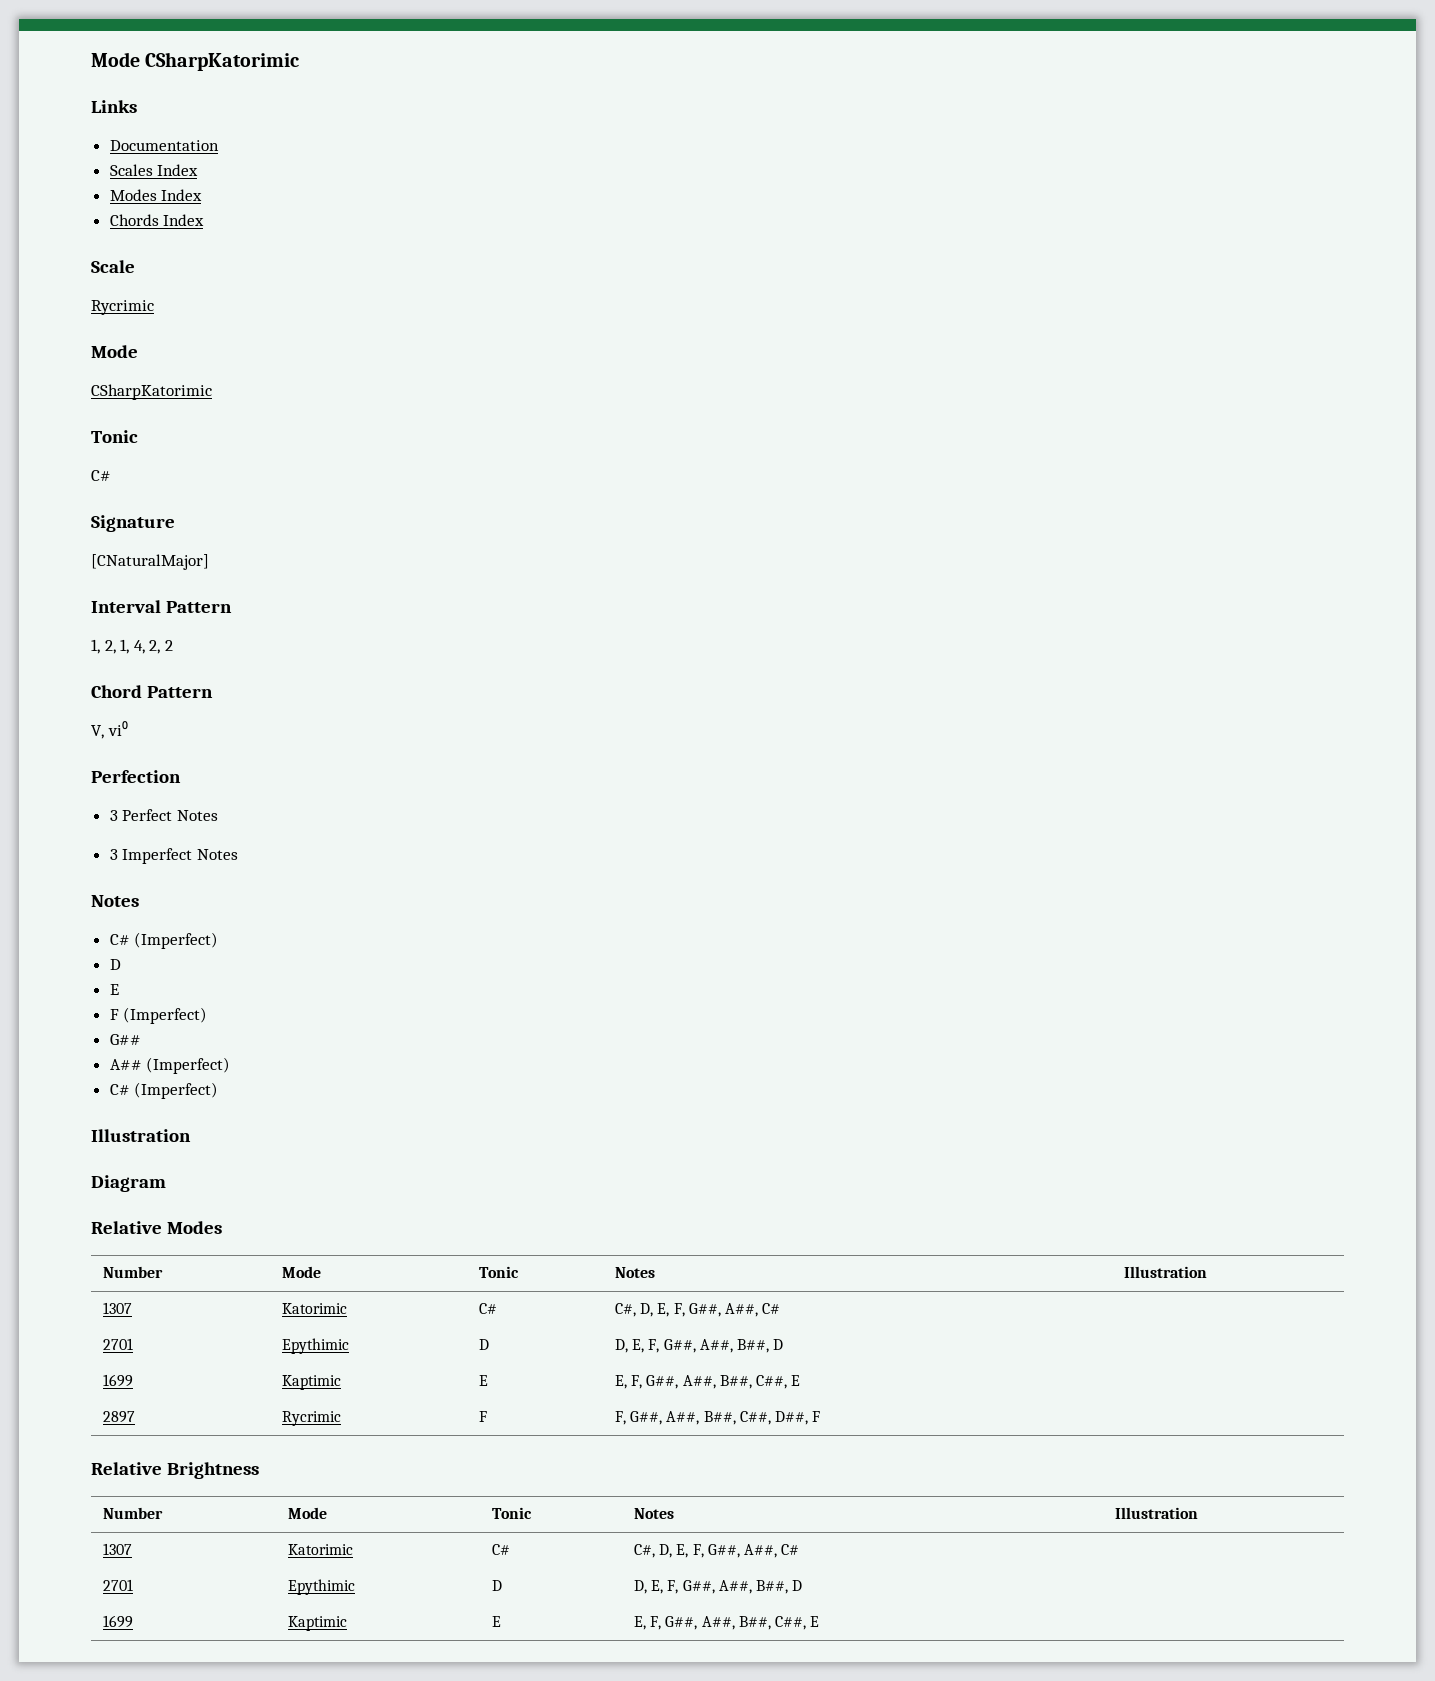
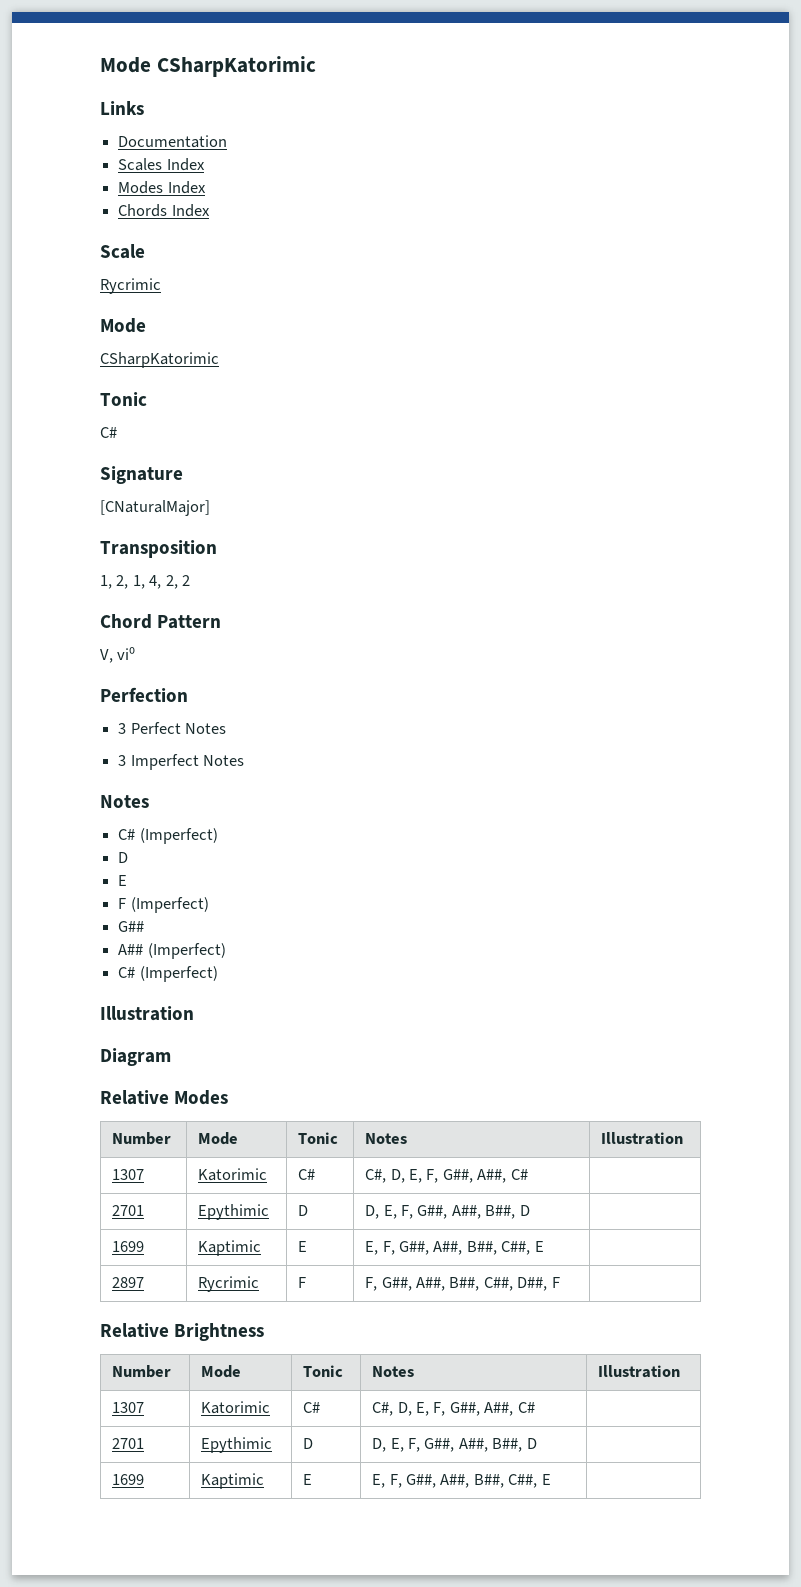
[91,600,232,613] Interval Pattern -> [100,540,217,558] Transposition

